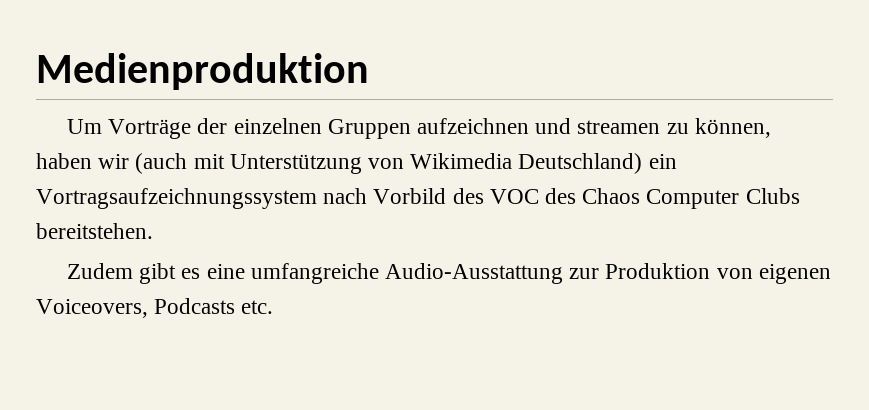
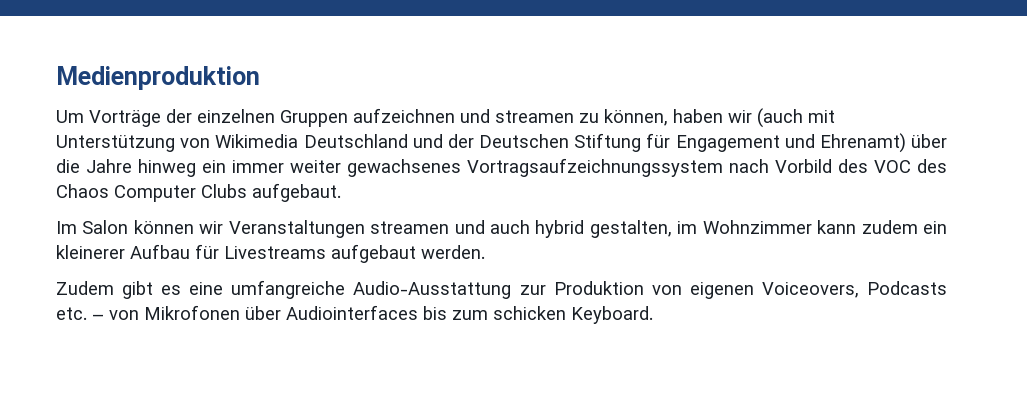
[518,153,677,174] Deutschland) ein -> [303,133,947,153] [56,159,461,177] Deutschland und der Deutschen Stiftung für Engagement und Ehrenamt) über die Jahre hinweg ein immer weiter gewachsenes
[36,223,153,239] bereitstehen. -> [252,183,341,202] [56,220,948,238] [56,244,485,263] aufgebaut. // Im Salon können wir Veranstaltungen streamen und auch hybrid gestalten, im Wohnzimmer kann zudem ein kleinerer Aufbau für Livestreams aufgebaut werden.
(274, 307) none -> [92,305,653,324] – von Mikrofonen über Audiointerfaces bis zum schicken Keyboard.

